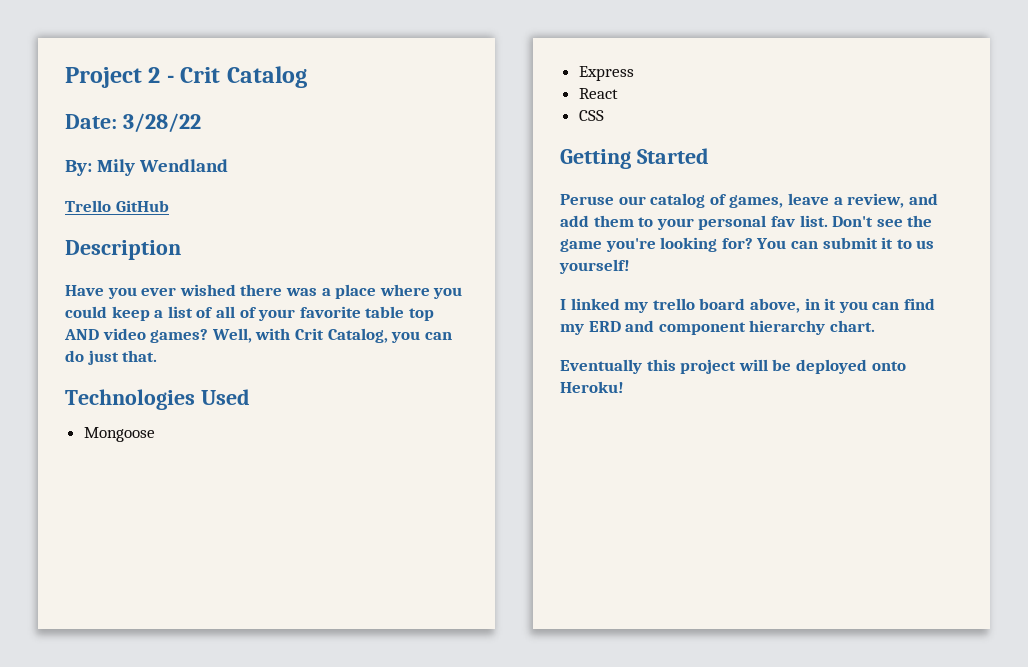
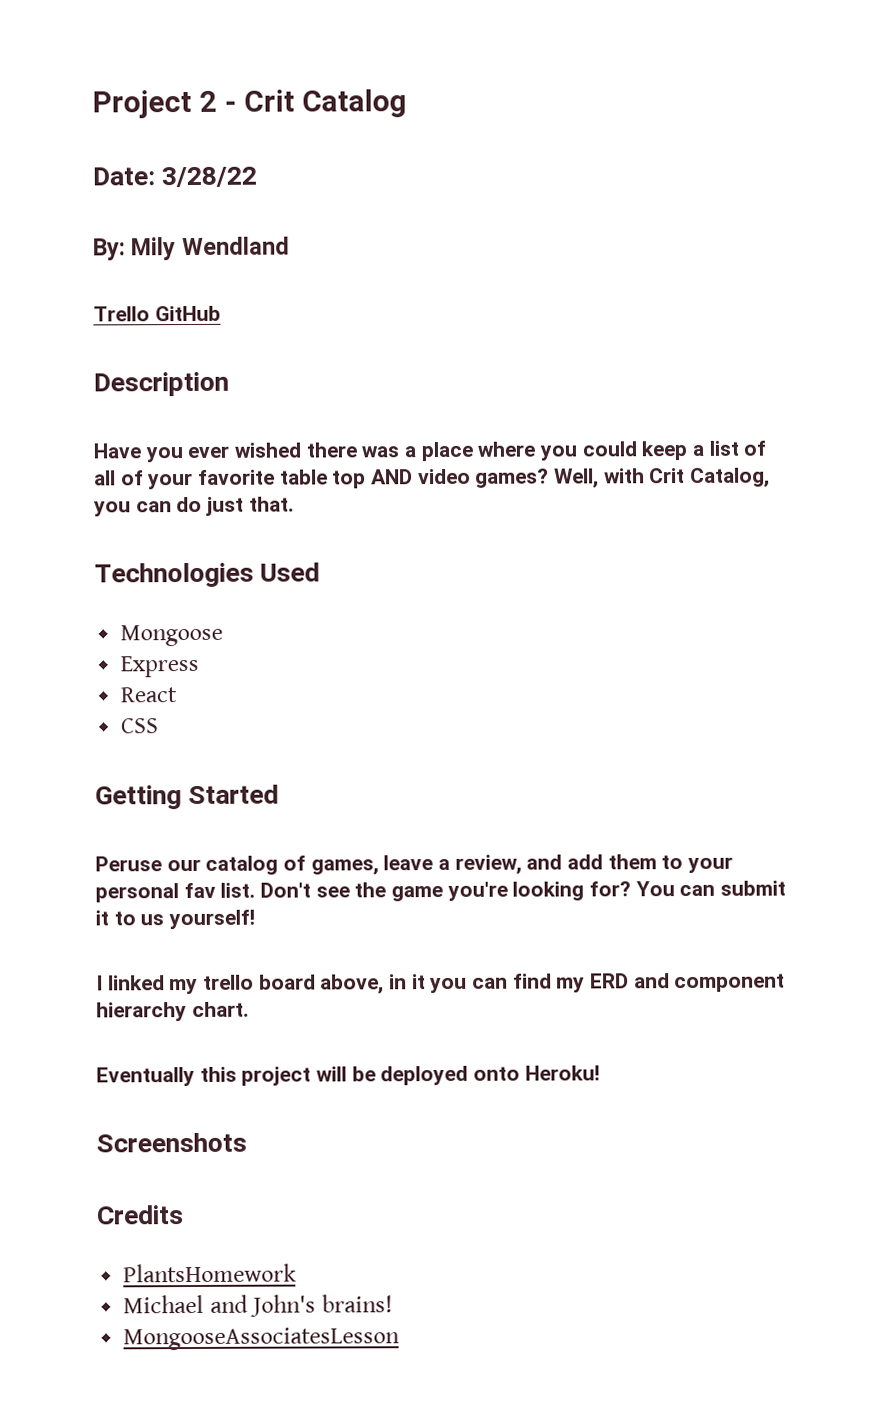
(624, 387) none -> [96,1132,247,1153] [96,1205,184,1225] [123,1263,298,1283] [123,1294,393,1317] [123,1327,401,1351] // Screenshots // Credits // PlantsHomework // Michael and John's brains! // MongooseAssociatesLesson

